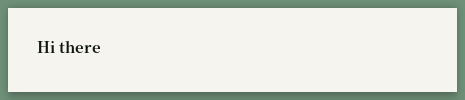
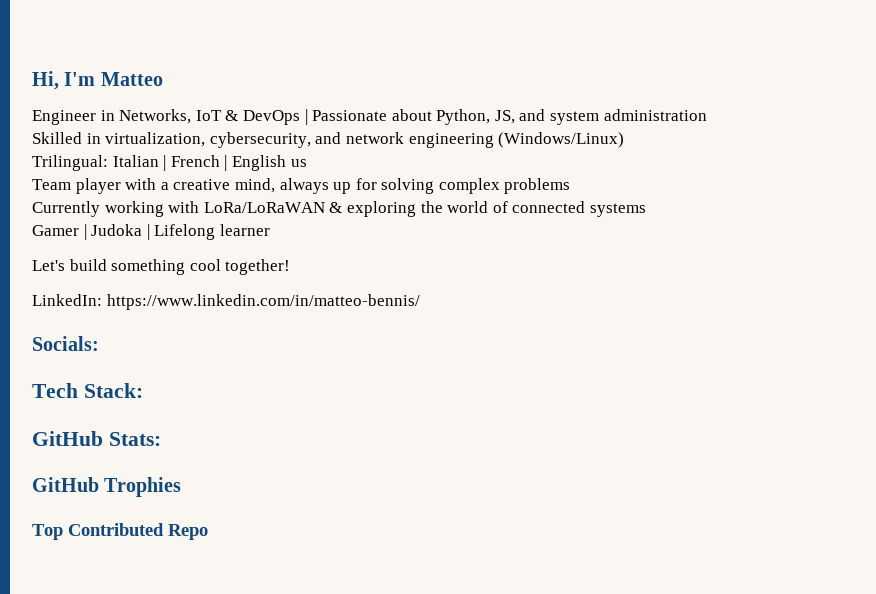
[37,40,102,53] Hi there -> [32,71,163,90] [32,109,707,125] [32,132,625,148] [32,155,307,171] [32,178,571,194] [32,201,646,217] [32,224,270,240] [32,259,291,275] [32,294,420,310] [32,336,99,351] [32,383,143,398] [32,431,161,446] [32,477,182,497] [32,523,208,540] Hi, I'm Matteo // Engineer in Networks, IoT & DevOps | Passionate about Python, JS, and system administration // Skilled in virtualization, cybersecurity, and network engineering (Windows/Linux) // Trilingual: Italian | French | English us // Team player with a creative mind, always up for solving complex problems // Currently working with LoRa/LoRaWAN & exploring the world of connected systems // Gamer | Judoka | Lifelong learner // Let's build something cool together! // LinkedIn: https://www.linkedin.com/in/matteo-bennis/ // Socials: // Tech Stack: // GitHub Stats: // GitHub Trophies // Top Contributed Repo

